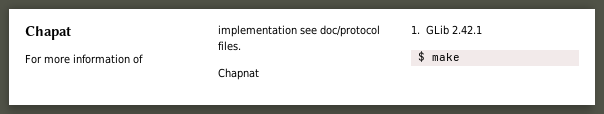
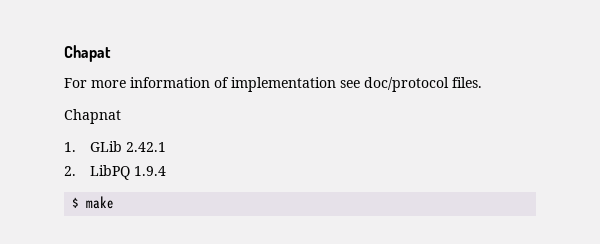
(482, 29) none -> [64,165,167,180] // 2. LibPQ 1.9.4

